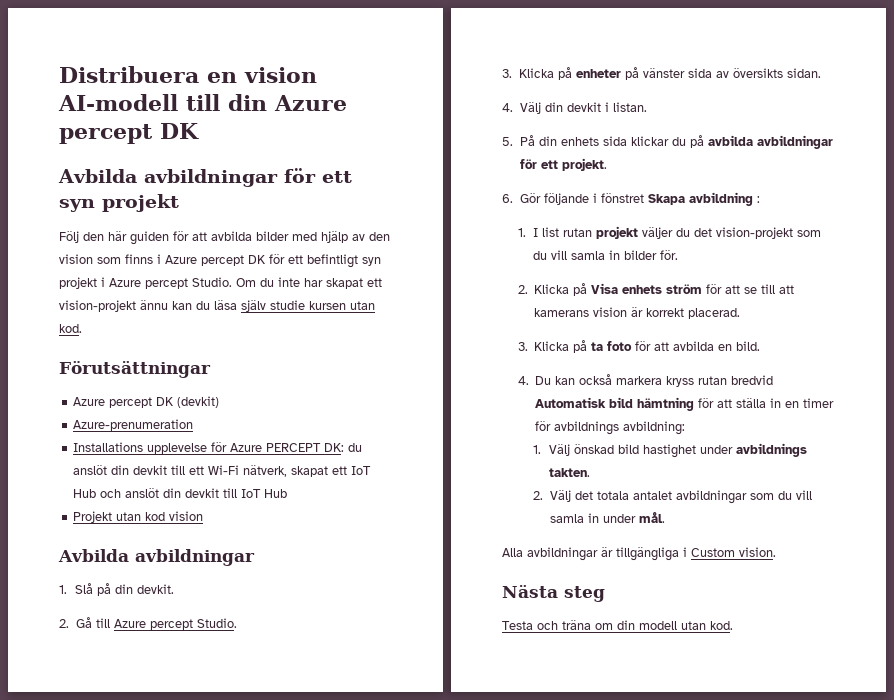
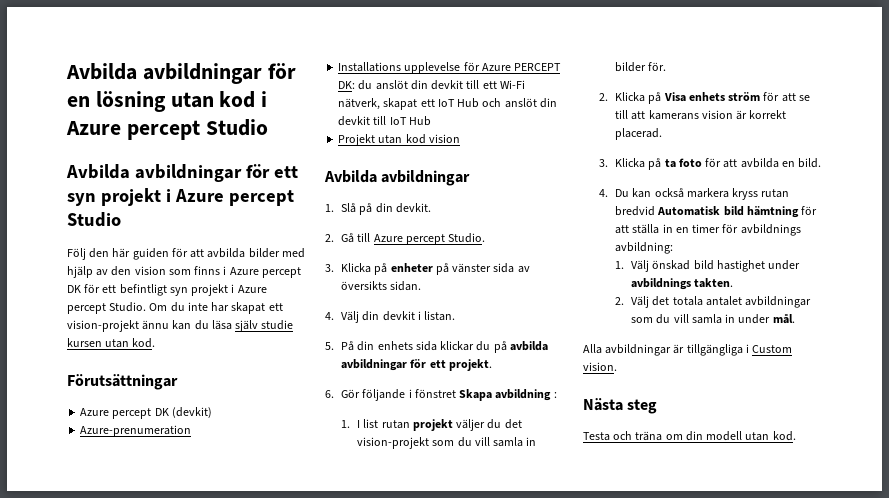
[59,66,317,83] [58,94,347,111] [59,123,199,144] Distribuera en vision AI-modell till din Azure percept DK -> [66,63,296,84] [67,91,268,112] [66,119,268,140] Avbilda avbildningar för en lösning utan kod i Azure percept Studio
(179, 203) none -> [165,189,294,206] [67,212,121,227] i Azure percept Studio

